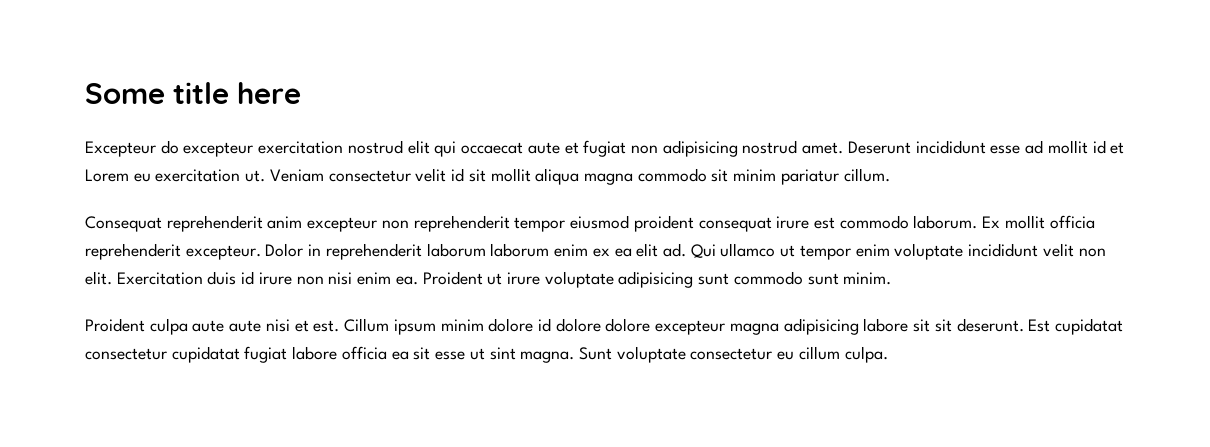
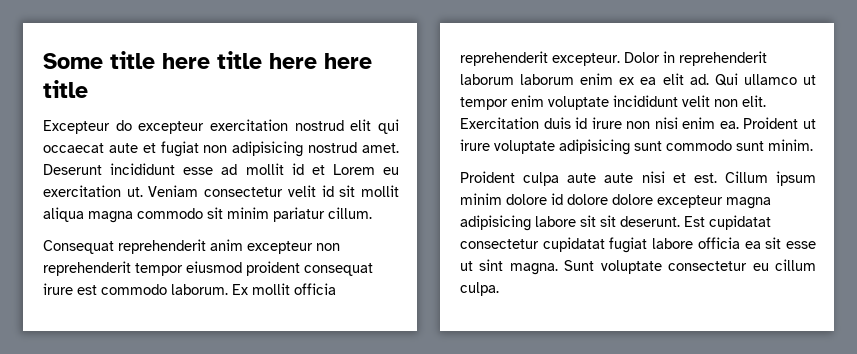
(301, 93) none -> [217,51,372,69] [43,80,88,98] title here here title

